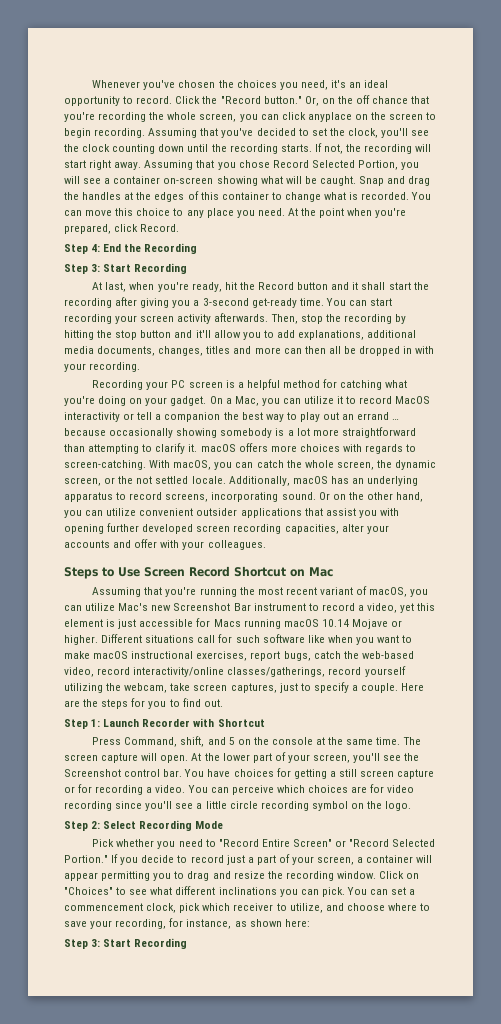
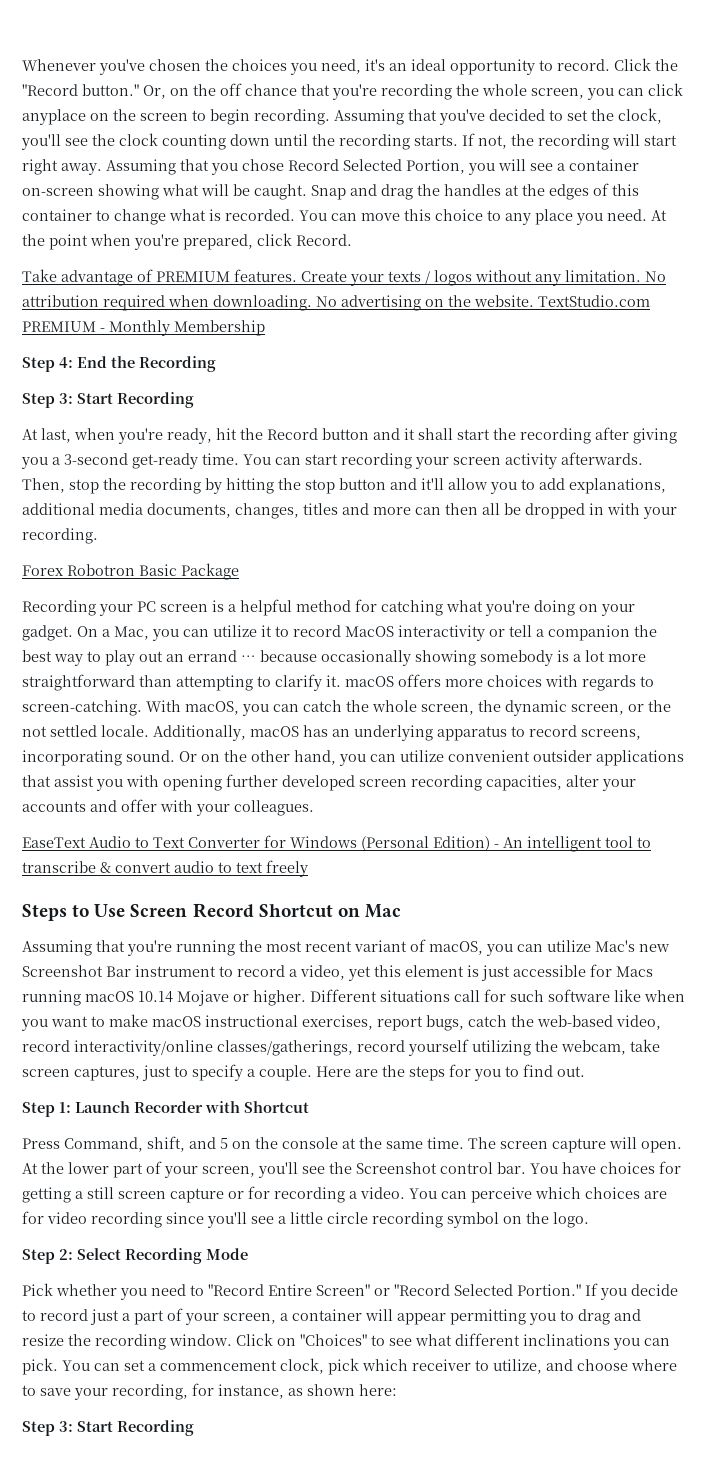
(180, 228) none -> [22,269,666,286] [22,295,650,311] [22,320,265,336] // Take advantage of PREMIUM features. Create your texts / logos without any limitation. No attribution required when downloading. No advertising on the website. TextStudio.com PREMIUM - Monthly Membership
(141, 367) none -> [22,563,239,580] // Forex Robotron Basic Package
(266, 545) none -> [22,835,651,852] [22,860,308,877] // EaseText Audio to Text Converter for Windows (Personal Edition) - An intelligent tool to transcribe & convert audio to text freely

